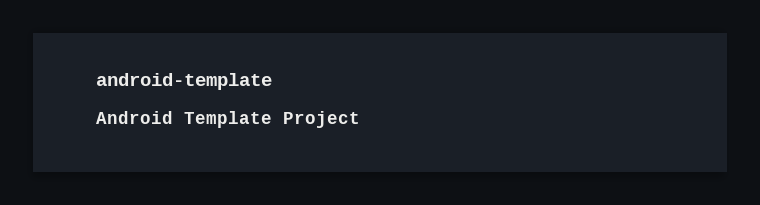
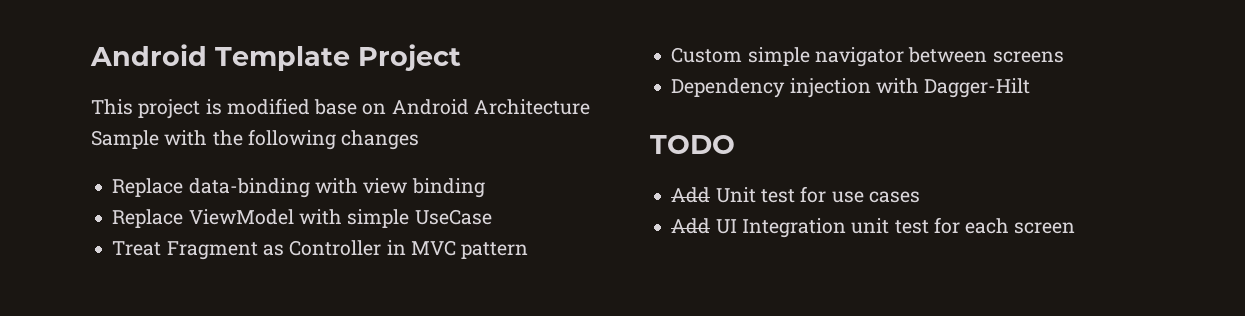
[96,73,272,90] android-template // -> (90, 55) none
(360, 119) none -> [91,98,590,119] [91,129,420,150] [112,178,485,198] [112,209,492,228] [112,240,529,260] [671,47,1064,67] [671,78,1031,98] [650,135,735,154] [671,186,920,203] [671,217,1076,238] // This project is modified base on Android Architecture Sample with the following changes // Replace data-binding with view binding // Replace ViewModel with simple UseCase // Treat Fragment as Controller in MVC pattern // Custom simple navigator between screens // Dependency injection with Dagger-Hilt // TODO // Add Unit test for use cases // Add UI Integration unit test for each screen

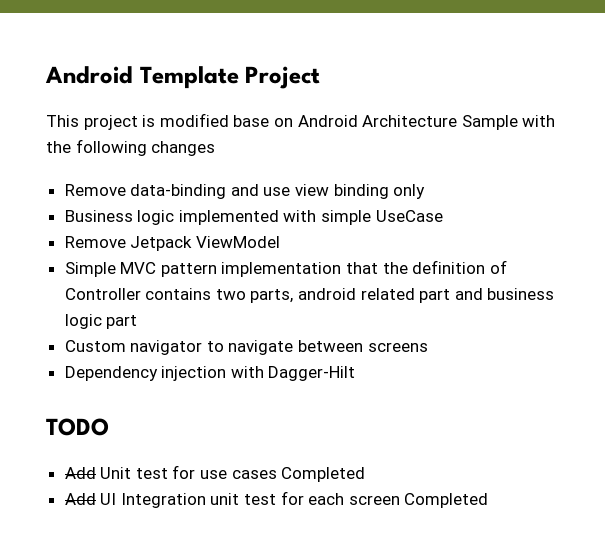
[112,178,485,198] [112,209,492,228] [112,240,529,260] [671,47,904,67] Replace data-binding with view binding // Replace ViewModel with simple UseCase // Treat Fragment as Controller in MVC pattern // Custom simple navigator -> [64,184,426,199] [64,210,443,225] [64,236,280,251] [64,260,507,277] [64,288,555,303] [64,314,138,329] [64,340,294,355] Remove data-binding and use view binding only // Business logic implemented with simple UseCase // Remove Jetpack ViewModel // Simple MVC pattern implementation that the definition of Controller contains two parts, android related part and business logic part // Custom navigator to navigate
(920, 197) none -> [281,467,366,482] Completed
(1076, 228) none -> [404,493,489,508] Completed

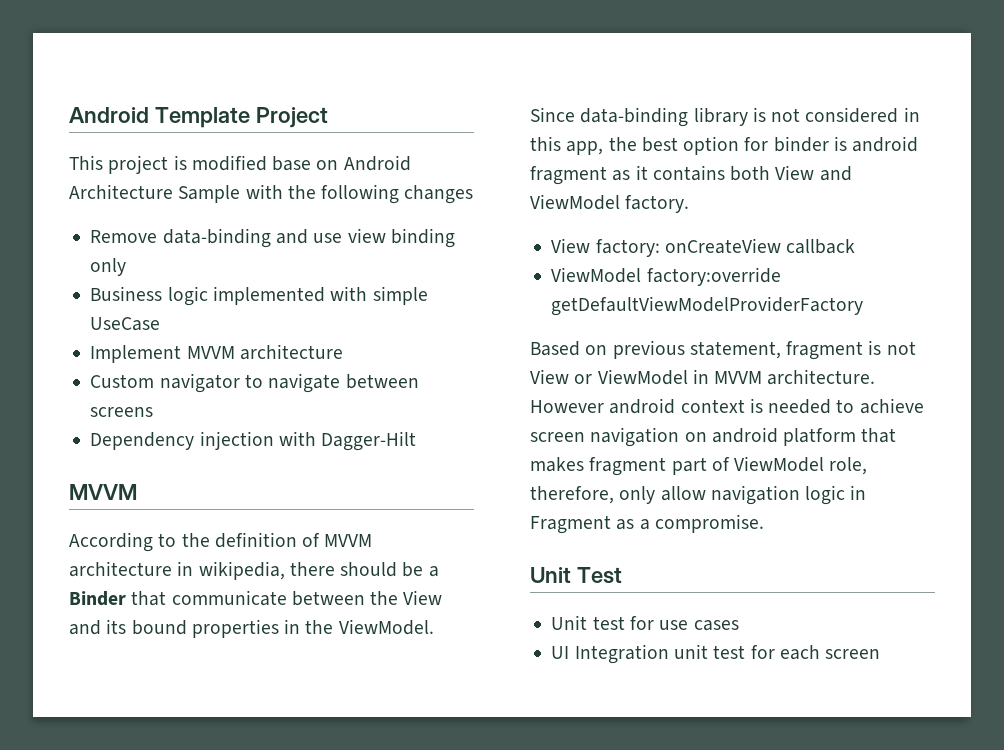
[64,236,280,251] [64,260,507,277] [64,288,555,303] [64,314,138,329] Remove Jetpack ViewModel // Simple MVC pattern implementation that the definition of Controller contains two parts, android related part and business logic part -> [90,344,343,363] Implement MVVM architecture
[46,418,109,436] [64,467,96,479] TODO // Add -> [69,484,137,500] [69,532,373,552] [69,561,439,580] [69,590,443,606] [69,619,434,638] [530,107,920,127] [530,136,919,155] [530,165,852,185] [530,194,690,213] [551,238,856,257] [551,267,781,286] [551,296,864,316] [530,340,916,360] [530,369,876,385] [530,398,924,414] [530,427,897,447] [530,456,868,476] [530,485,867,505] [530,514,764,534] [530,567,622,584] MVVM // According to the definition of MVVM architecture in wikipedia, there should be a Binder that communicate between the View and its bound properties in the ViewModel. Since data-binding library is not considered in this app, the best option for binder is android fragment as it contains both View and ViewModel factory. // View factory: onCreateView callback // ViewModel factory:override getDefaultViewModelProviderFactory // Based on previous statement, fragment is not View or ViewModel in MVVM architecture. However android context is needed to achieve screen navigation on android platform that makes fragment part of ViewModel role, therefore, only allow navigation logic in Fragment as a compromise. // Unit Test //
[281,467,366,482] [64,493,96,505] Completed // Add -> (739, 625) //
[404,493,489,508] Completed -> (881, 654) none

